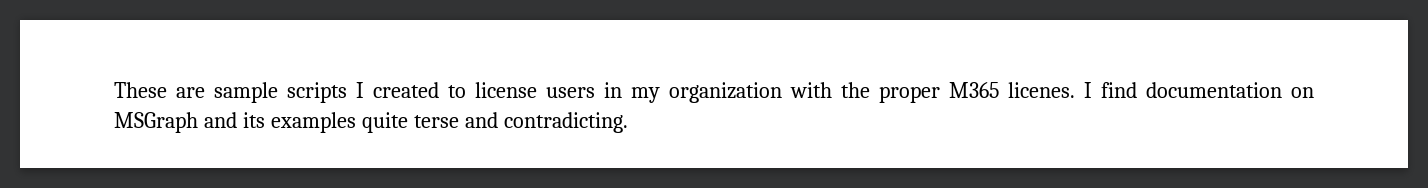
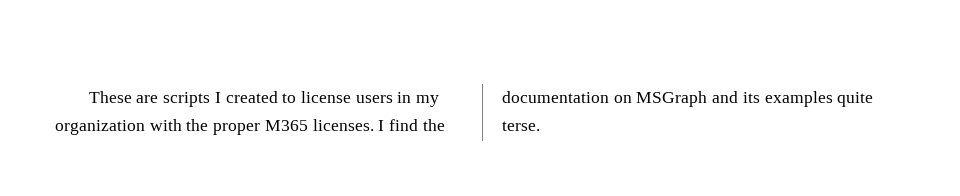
[214,82,278,103] sample -> (159, 99) none
[1008,82,1075,98] licenes. -> [312,119,374,131] licenses.
(1137, 90) none -> [422,119,445,131] the
[413,112,628,133] terse and contradicting. -> [502,121,540,131] terse.

